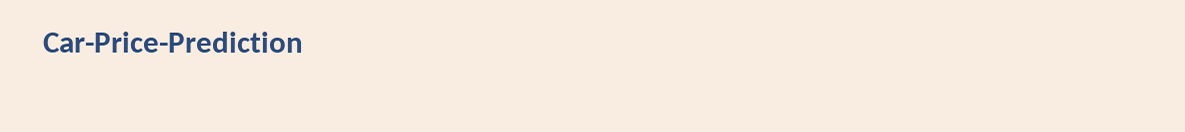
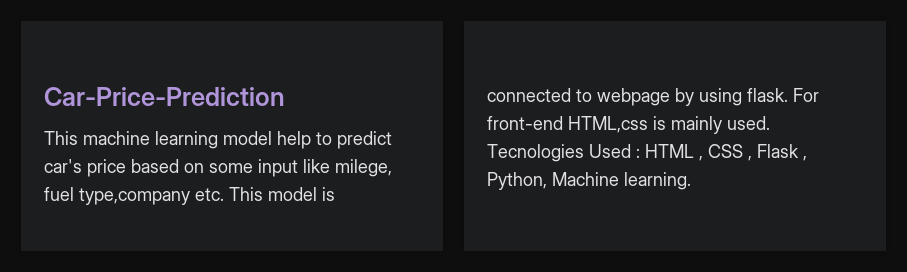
(304, 42) none -> [44,131,392,149] [44,159,392,177] [44,187,335,205] [487,88,819,106] [487,116,770,134] [487,144,807,162] [487,172,691,190] // This machine learning model help to predict car's price based on some input like milege, fuel type,company etc. This model is connected to webpage by using flask. For front-end HTML,css is mainly used. Tecnologies Used : HTML , CSS , Flask , Python, Machine learning.

